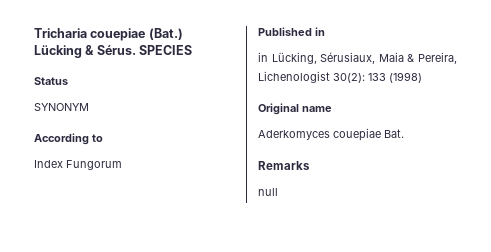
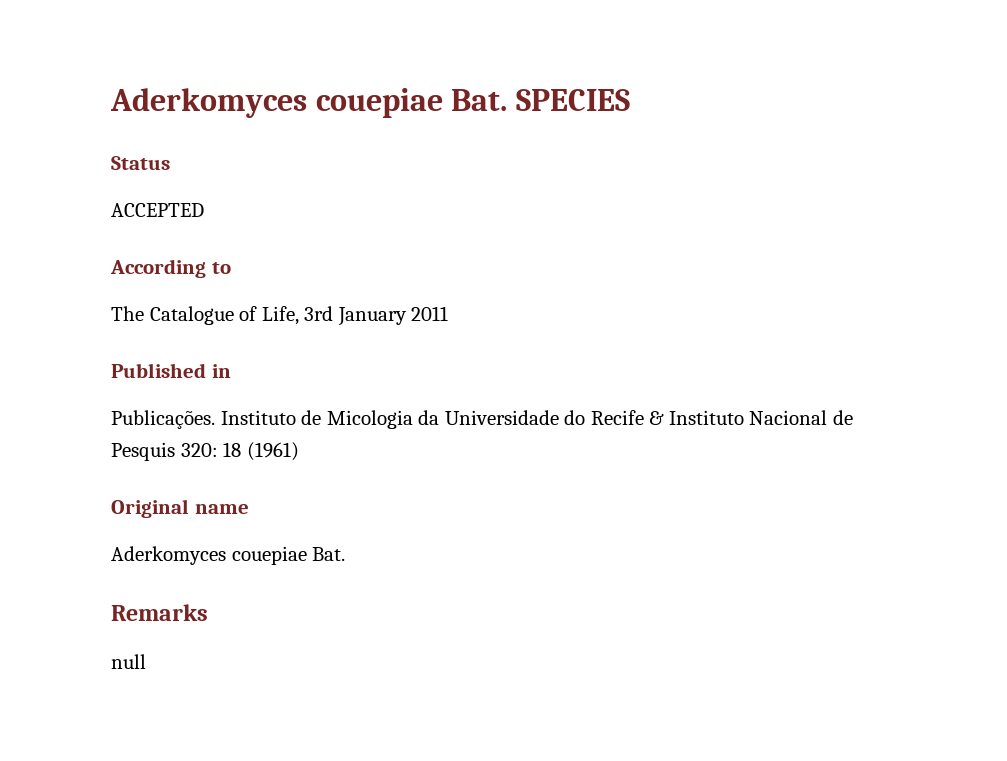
[34,28,183,41] [34,45,136,58] Tricharia couepiae (Bat.) Lücking & Sérus. -> [110,88,508,118] Aderkomyces couepiae Bat.
[34,103,89,111] SYNONYM -> [111,203,204,217] ACCEPTED
[34,160,122,170] [258,27,325,36] [258,52,457,64] [258,71,422,83] Index Fungorum // Published in // in Lücking, Sérusiaux, Maia & Pereira, Lichenologist 30(2): 133 (1998) -> [111,306,449,326] [111,363,231,378] [111,410,853,429] [111,442,299,461] The Catalogue of Life, 3rd January 2011 // Published in // Publicações. Instituto de Micologia da Universidade do Recife & Instituto Nacional de Pesquis 320: 18 (1961)

